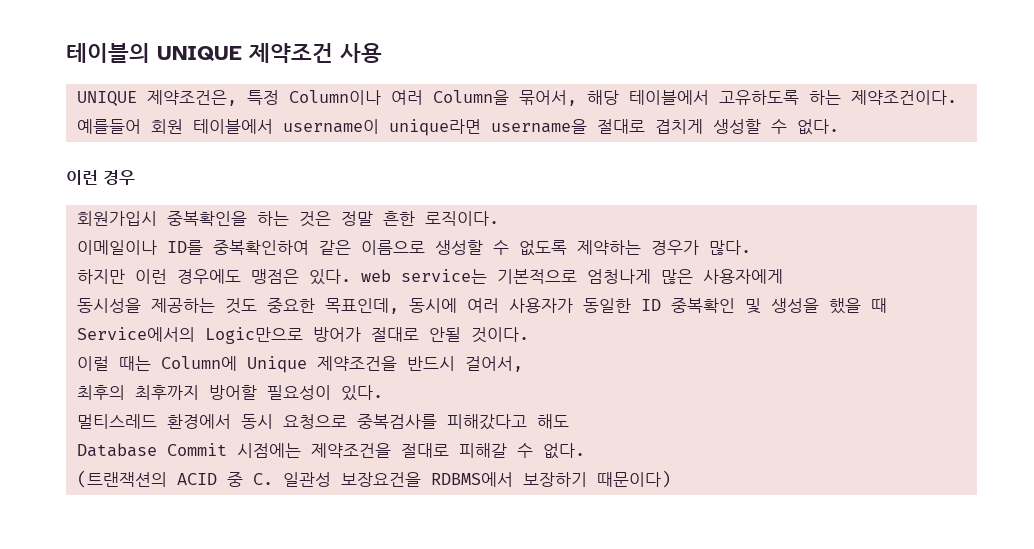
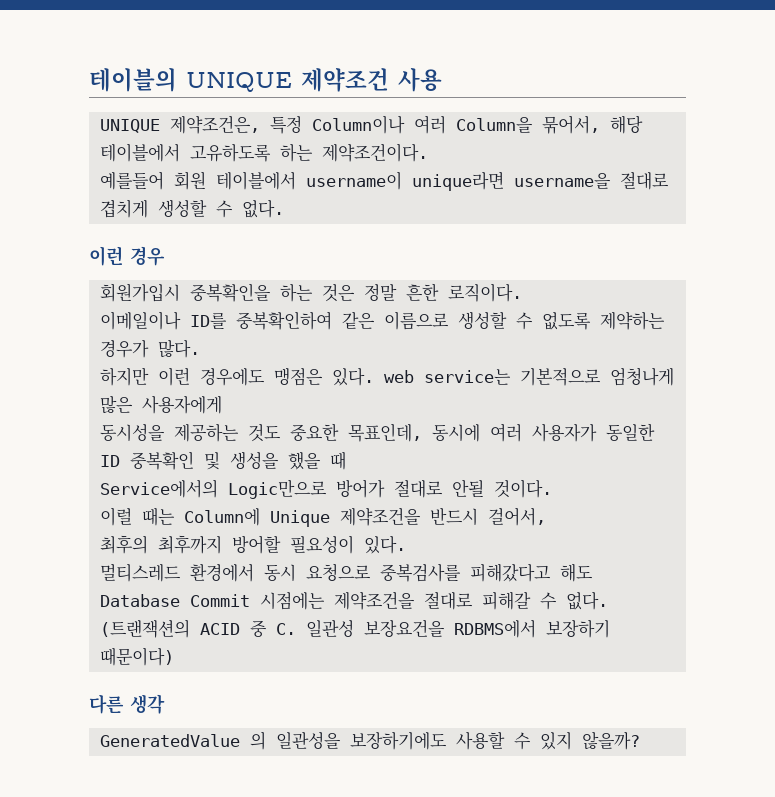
(671, 479) none -> [89,694,165,714] [99,731,640,750] // 다른 생각 // GeneratedValue 의 일관성을 보장하기에도 사용할 수 있지 않을까?

